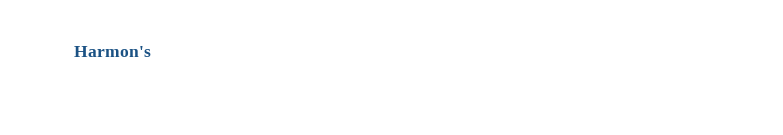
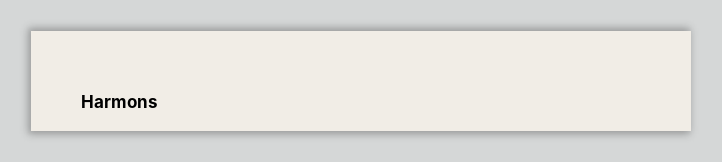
[74,46,151,57] Harmon's -> [81,95,158,108] Harmons

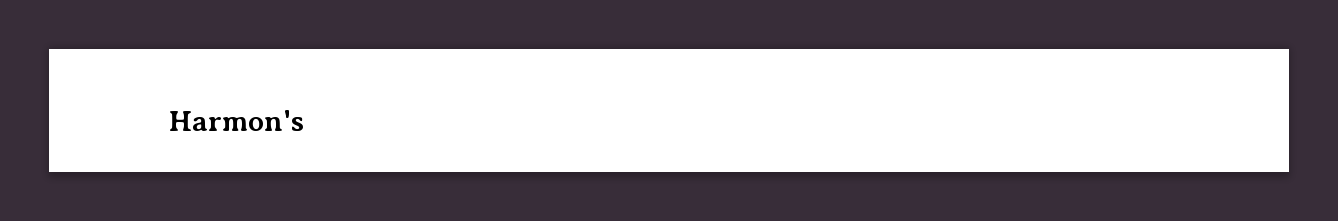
[81,95,158,108] Harmons -> [169,110,304,131] Harmon's

